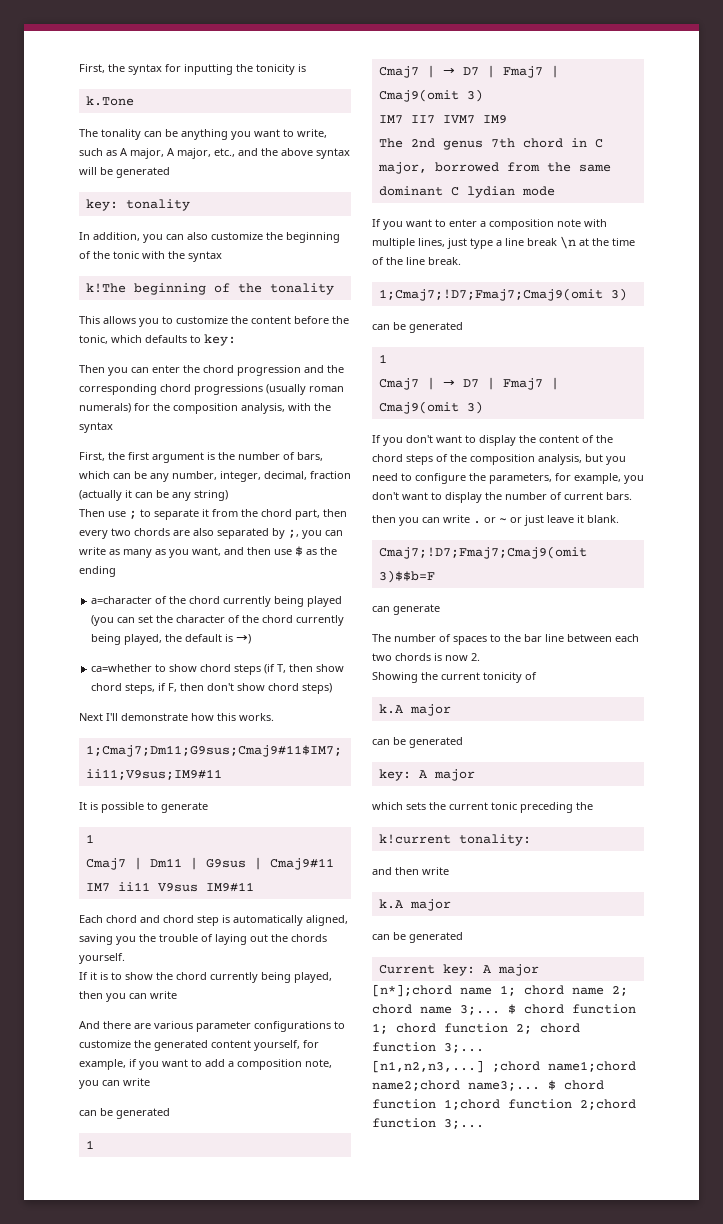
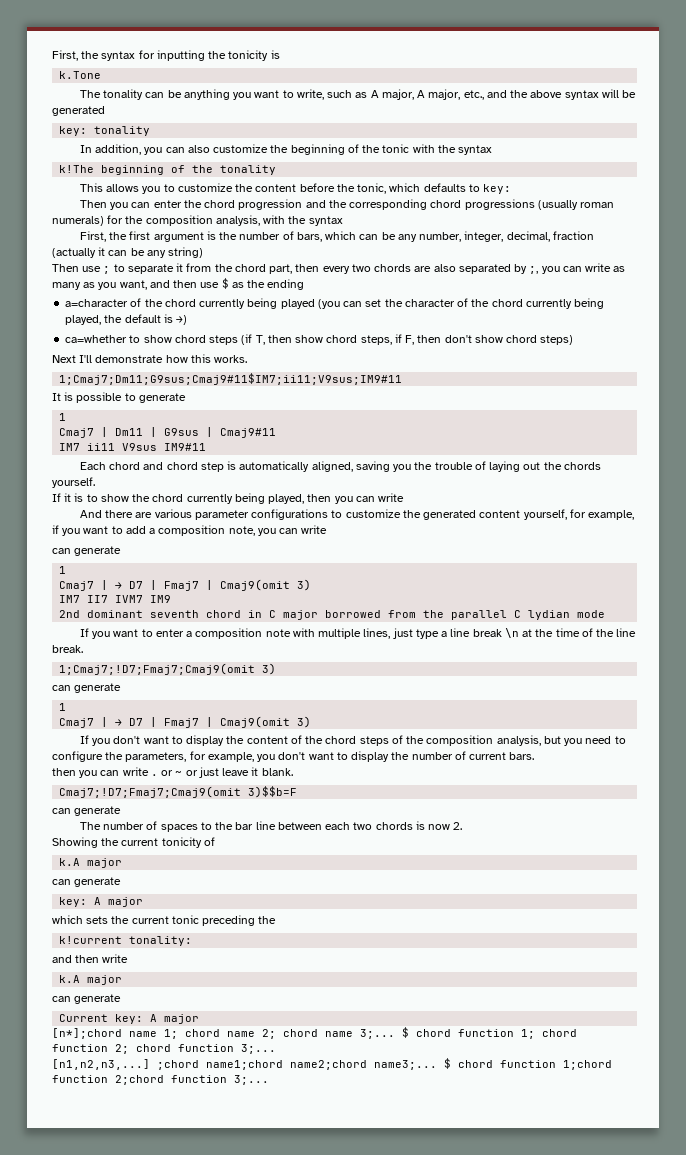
[100,1108,170,1119] be generated -> [74,546,122,556] generate
[378,138,515,150] The 2nd genus 7th -> [59,610,200,618] 2nd dominant seventh
[377,162,427,174] major, -> [283,610,319,620] major
[578,164,611,172] [378,186,443,196] same dominant -> [451,610,508,620] parallel
[393,322,463,333] be generated -> [74,683,122,693] generate
[393,737,463,748] be generated -> [74,877,122,887] generate
[393,932,463,943] be generated -> [74,994,122,1004] generate

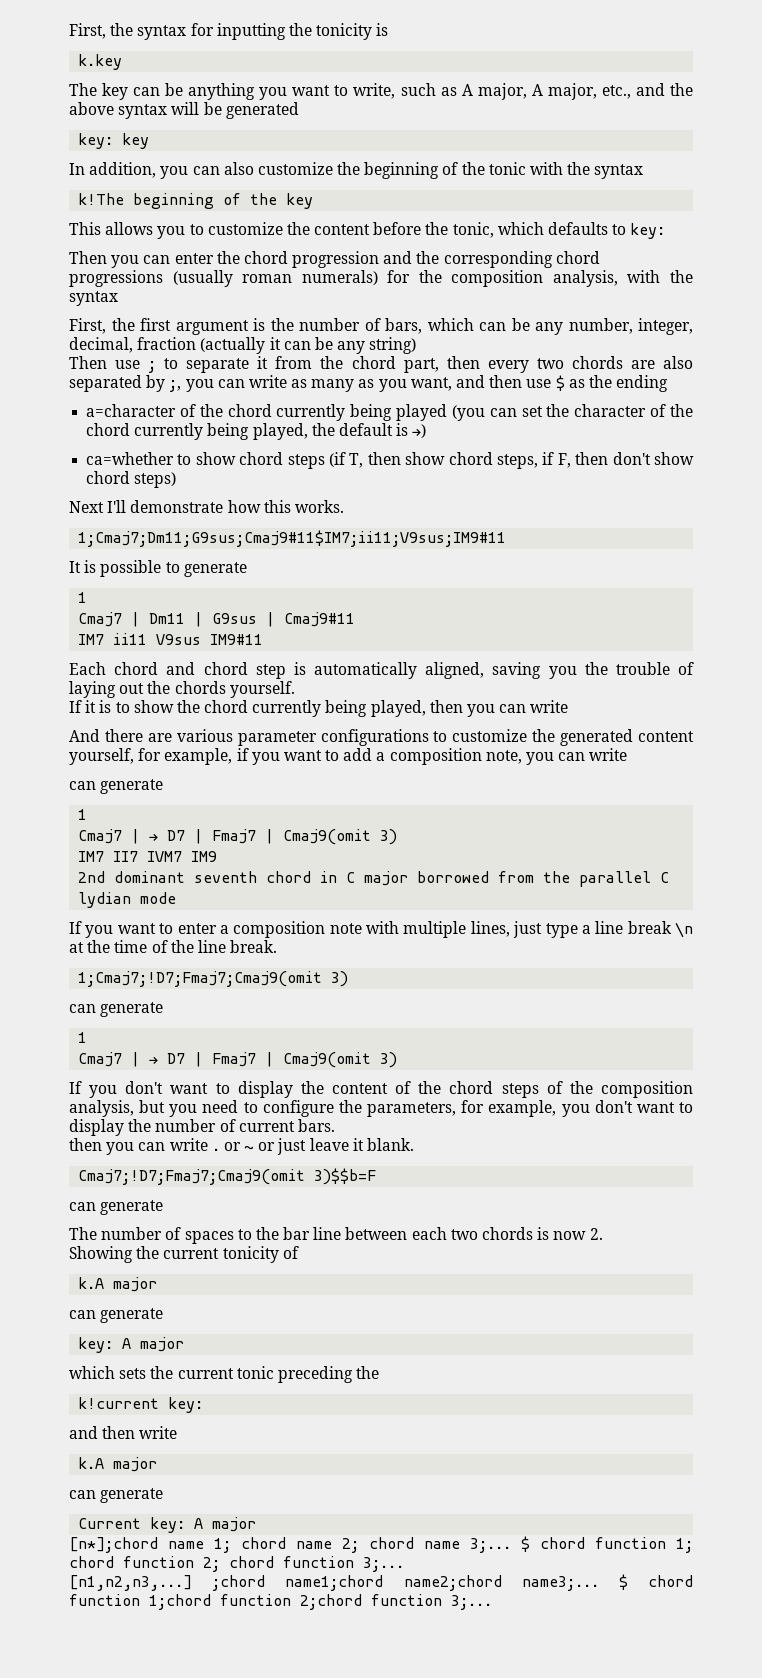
[59,71,102,79] [79,89,144,100] k.Tone // The tonality -> [78,54,123,70] [69,83,129,100] k.key // The key
[94,126,151,136] tonality -> [122,133,150,149] key
[220,165,277,175] tonality -> [286,193,314,209] key
[129,936,193,946] tonality: -> [168,1397,204,1413] key:

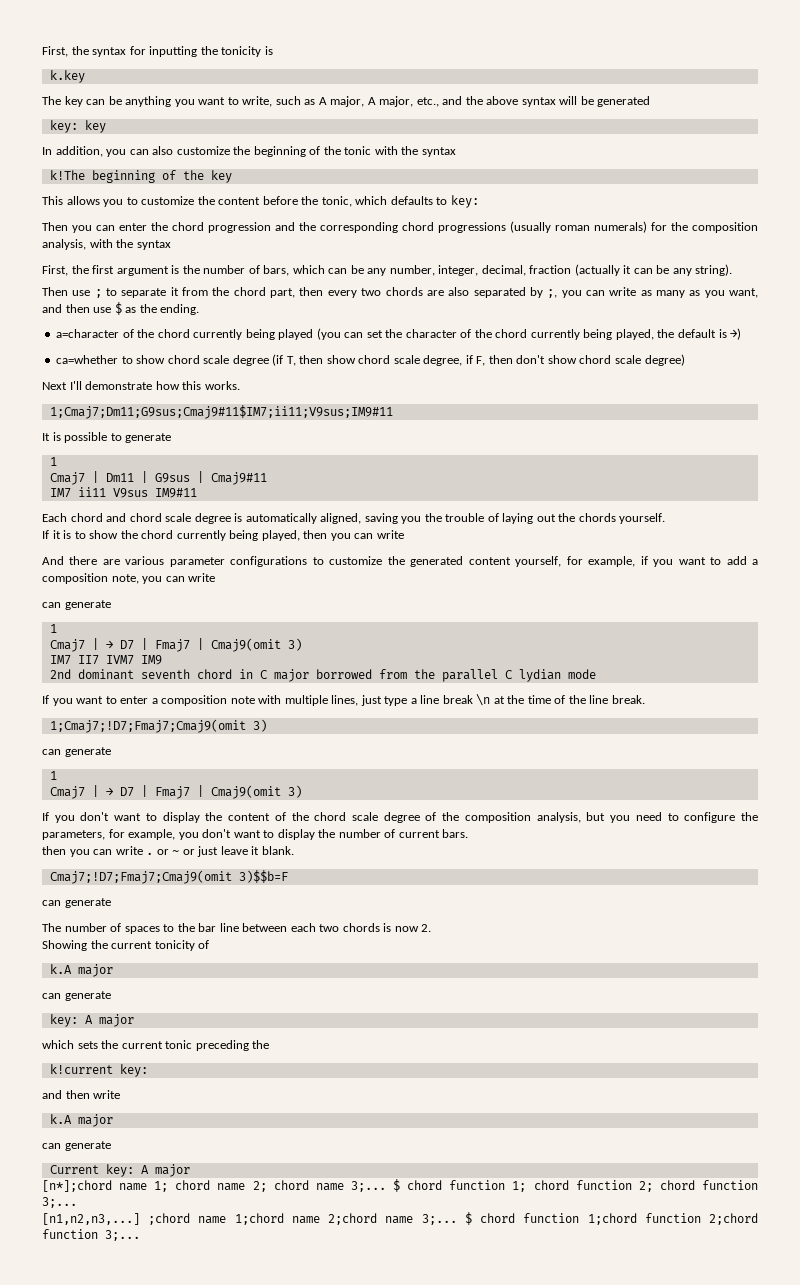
[369,337,417,354] string) -> [695,264,733,276] string).
[616,375,669,392] ending -> [160,304,200,315] ending.
[287,454,325,469] steps -> [203,355,269,366] scale degree
[497,454,539,469] steps, -> [393,355,463,366] scale degree,
[134,472,177,488] steps) -> [614,354,685,366] scale degree)
[255,664,286,679] step -> [165,513,231,524] scale degree
[501,1083,539,1098] steps -> [352,812,420,823] scale degree
[285,1575,599,1591] name1;chord name2;chord name3;... -> [198,1213,457,1225] name 1;chord name 2;chord name 3;...

